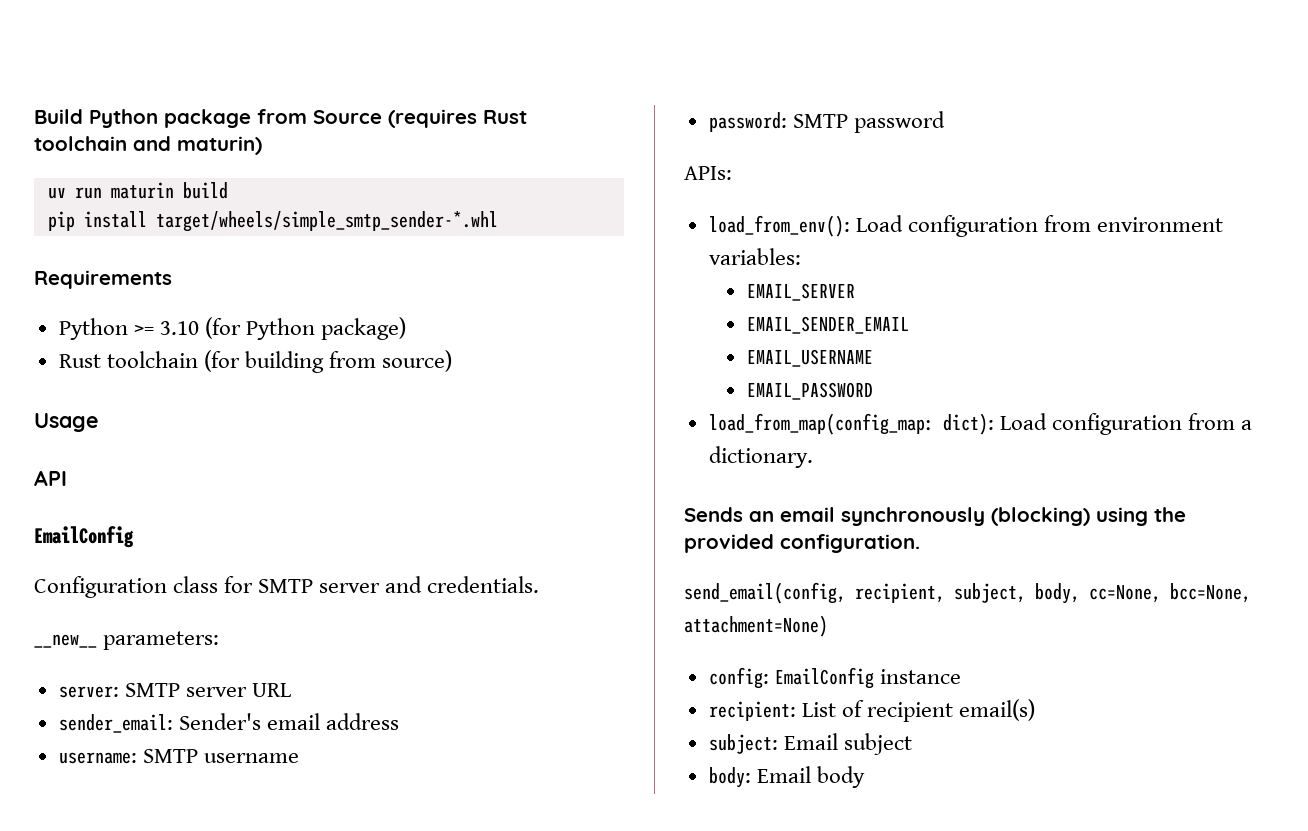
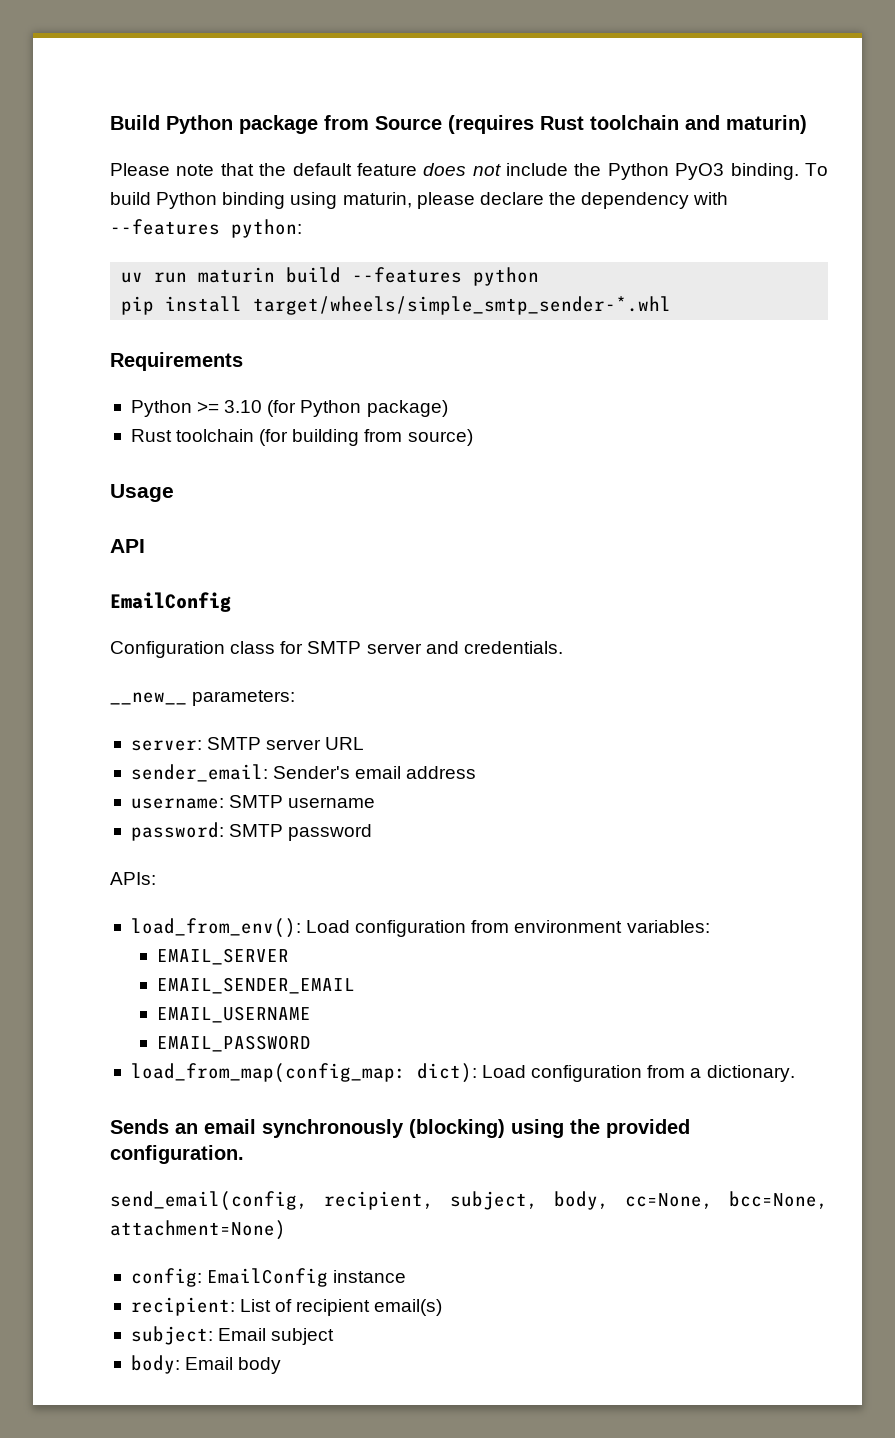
(262, 145) none -> [110,163,828,180] [110,192,729,209] [110,219,302,238] // Please note that the default feature does not include the Python PyO3 binding. To build Python binding using maturin, please declare the dependency with --features python:
(228, 190) none -> [352,267,540,286] --features python

